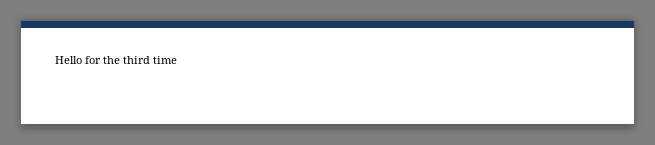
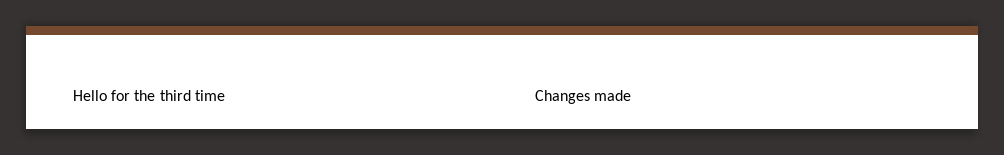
(177, 60) none -> [535,90,632,104] // Changes made

